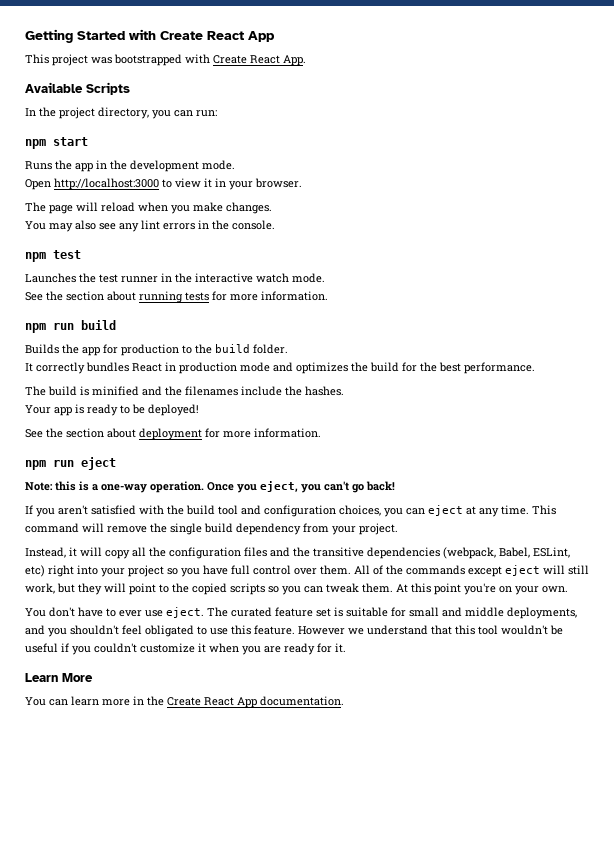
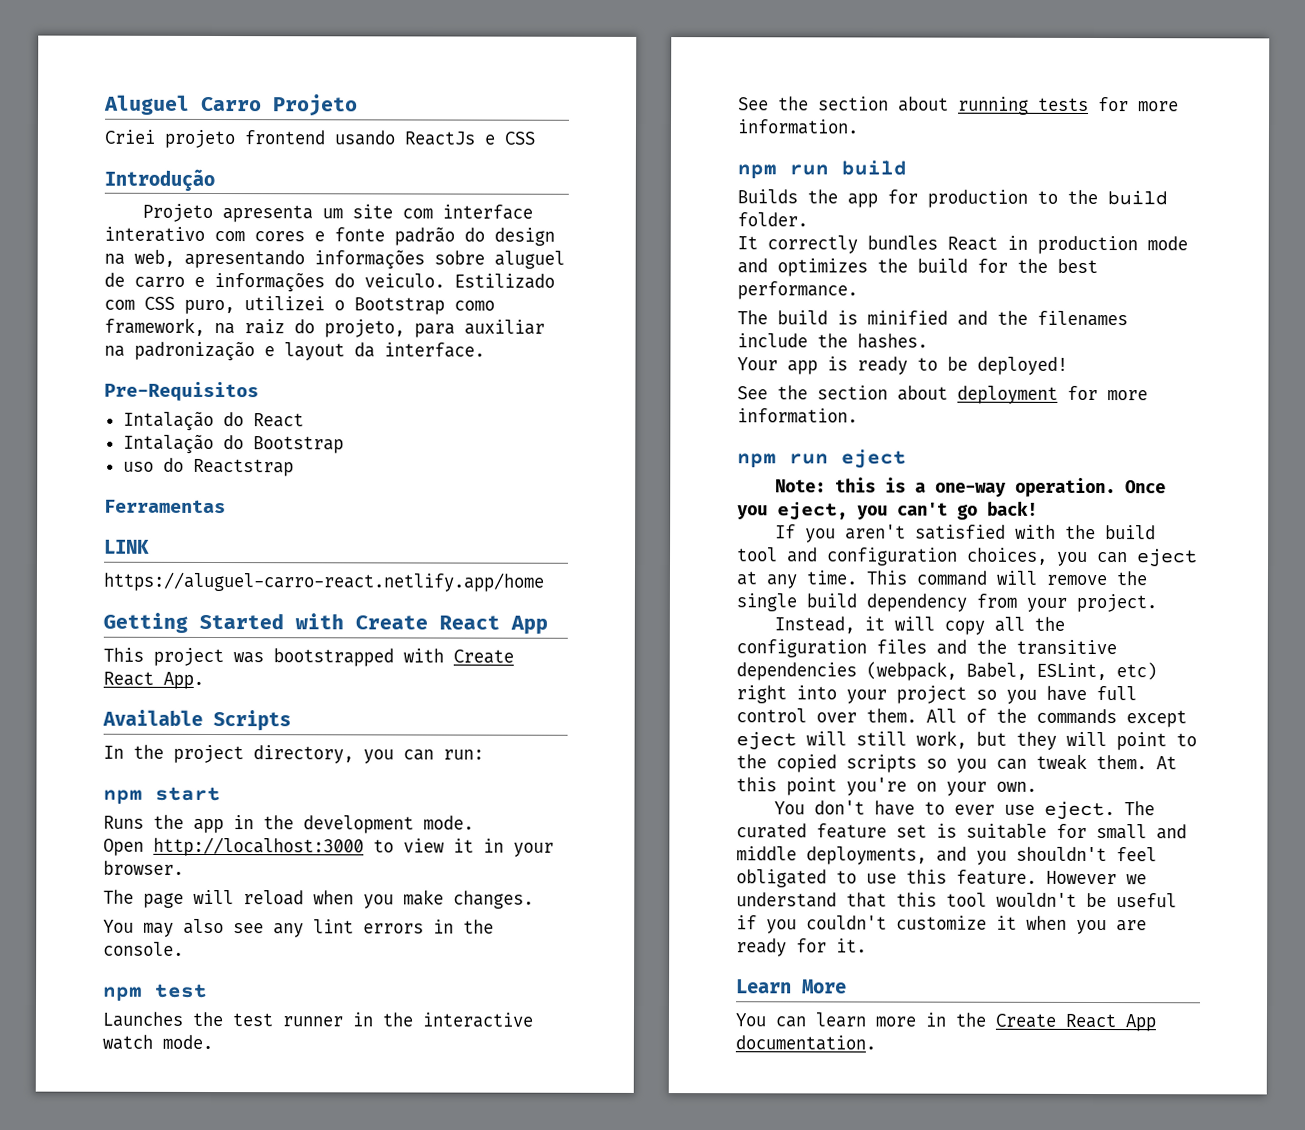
(25, 36) none -> [104,94,358,117] [104,129,535,149] [104,168,215,192] [141,203,533,223] [104,226,555,246] [104,249,565,270] [104,272,555,293] [104,296,495,315] [104,317,545,338] [104,340,485,362] [104,381,259,402] [122,410,304,432] [122,433,344,455] [122,457,294,477] [104,499,226,514] [104,539,150,554] [103,571,544,592] Aluguel Carro Projeto // Criei projeto frontend usando ReactJs e CSS // Introdução // Projeto apresenta um site com interface interativo com cores e fonte padrão do design na web, apresentando informações sobre aluguel de carro e informações do veiculo. Estilizado com CSS puro, utilizei o Bootstrap como framework, na raiz do projeto, para auxiliar na padronização e layout da interface. // Pre-Requisitos // Intalação do React // Intalação do Bootstrap // uso do Reactstrap // Ferramentas // LINK // https://aluguel-carro-react.netlify.app/home //

